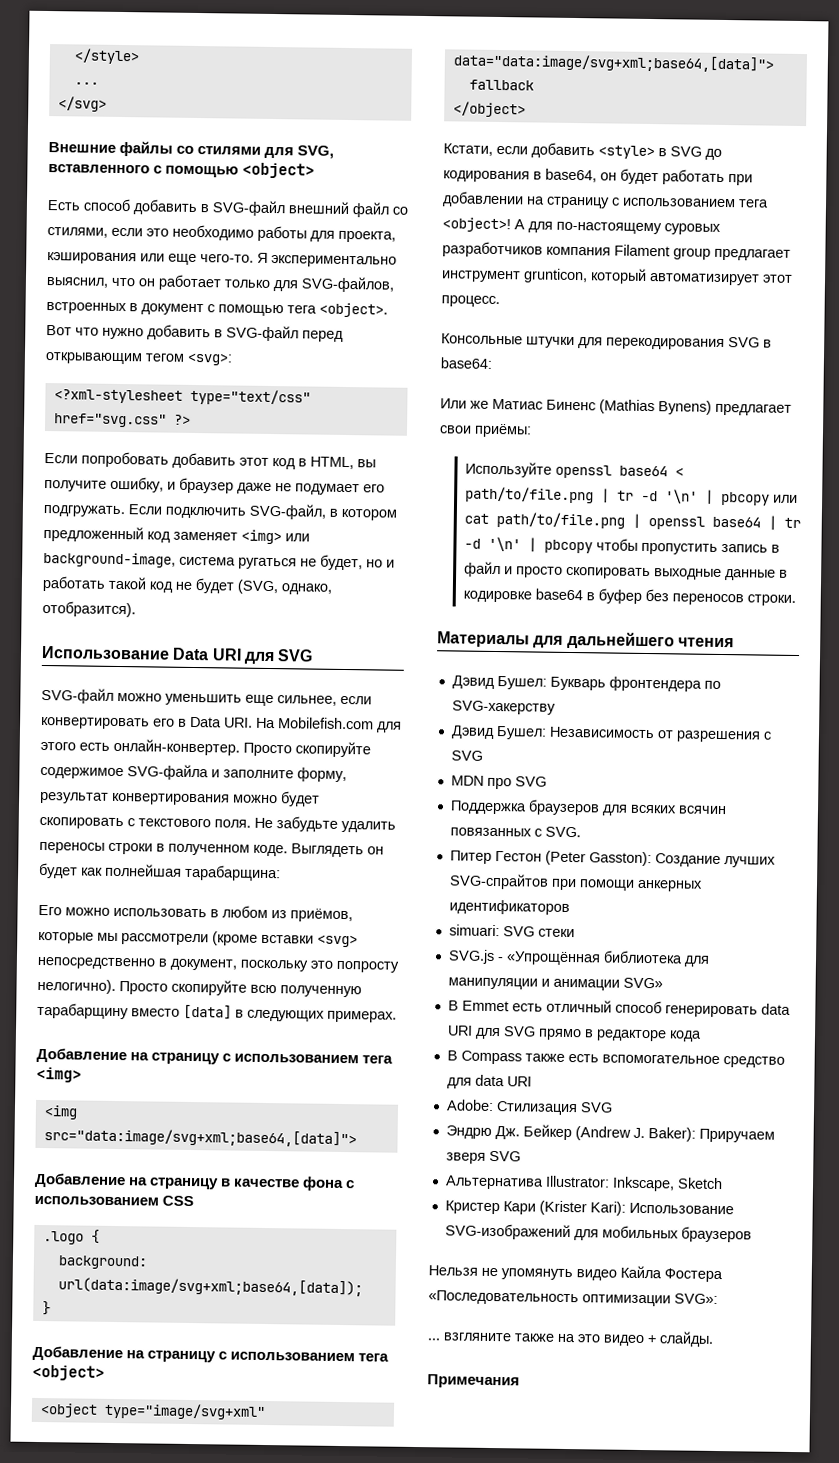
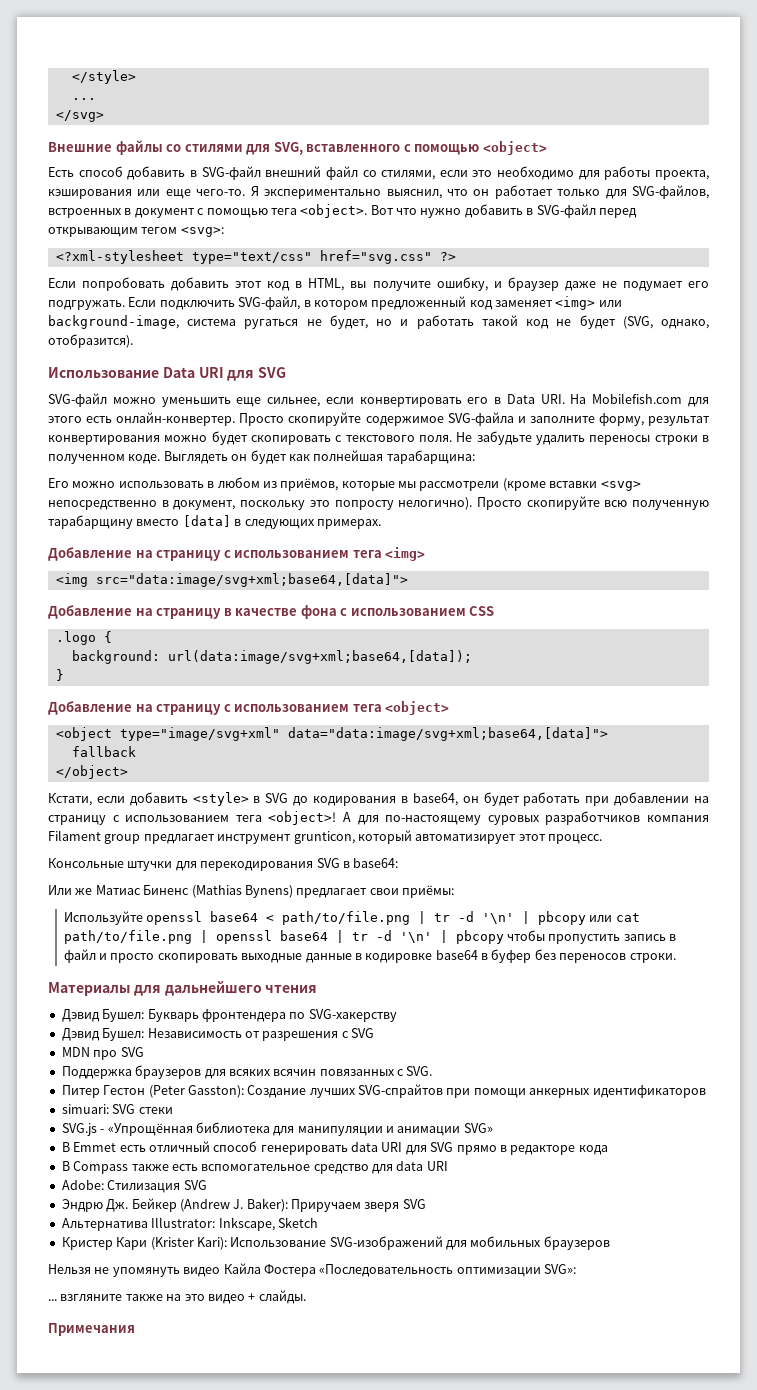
[257,225,335,242] работы для -> [578,166,651,180] для работы

